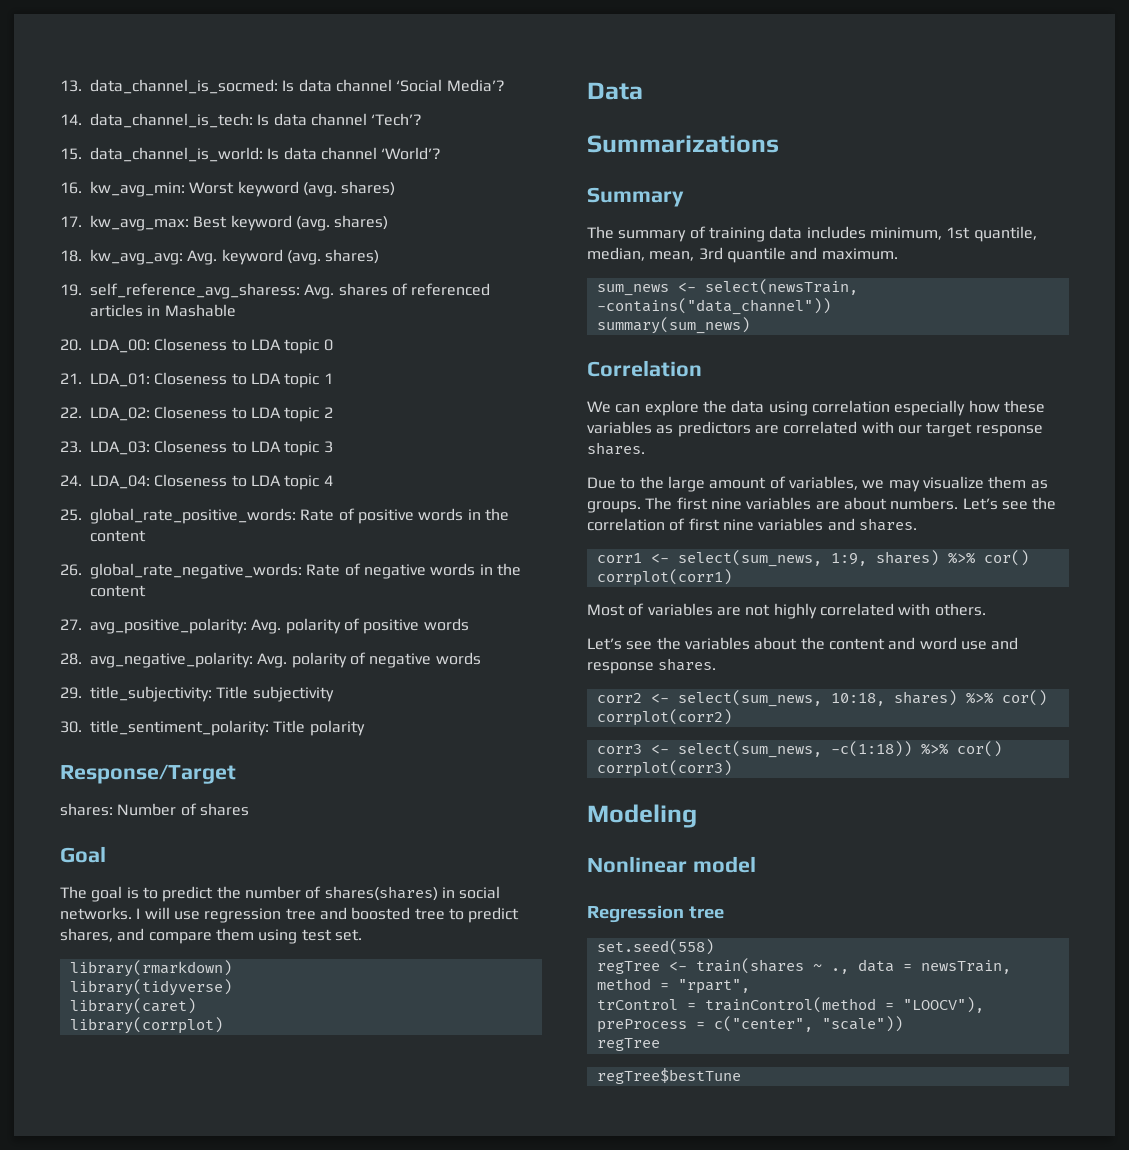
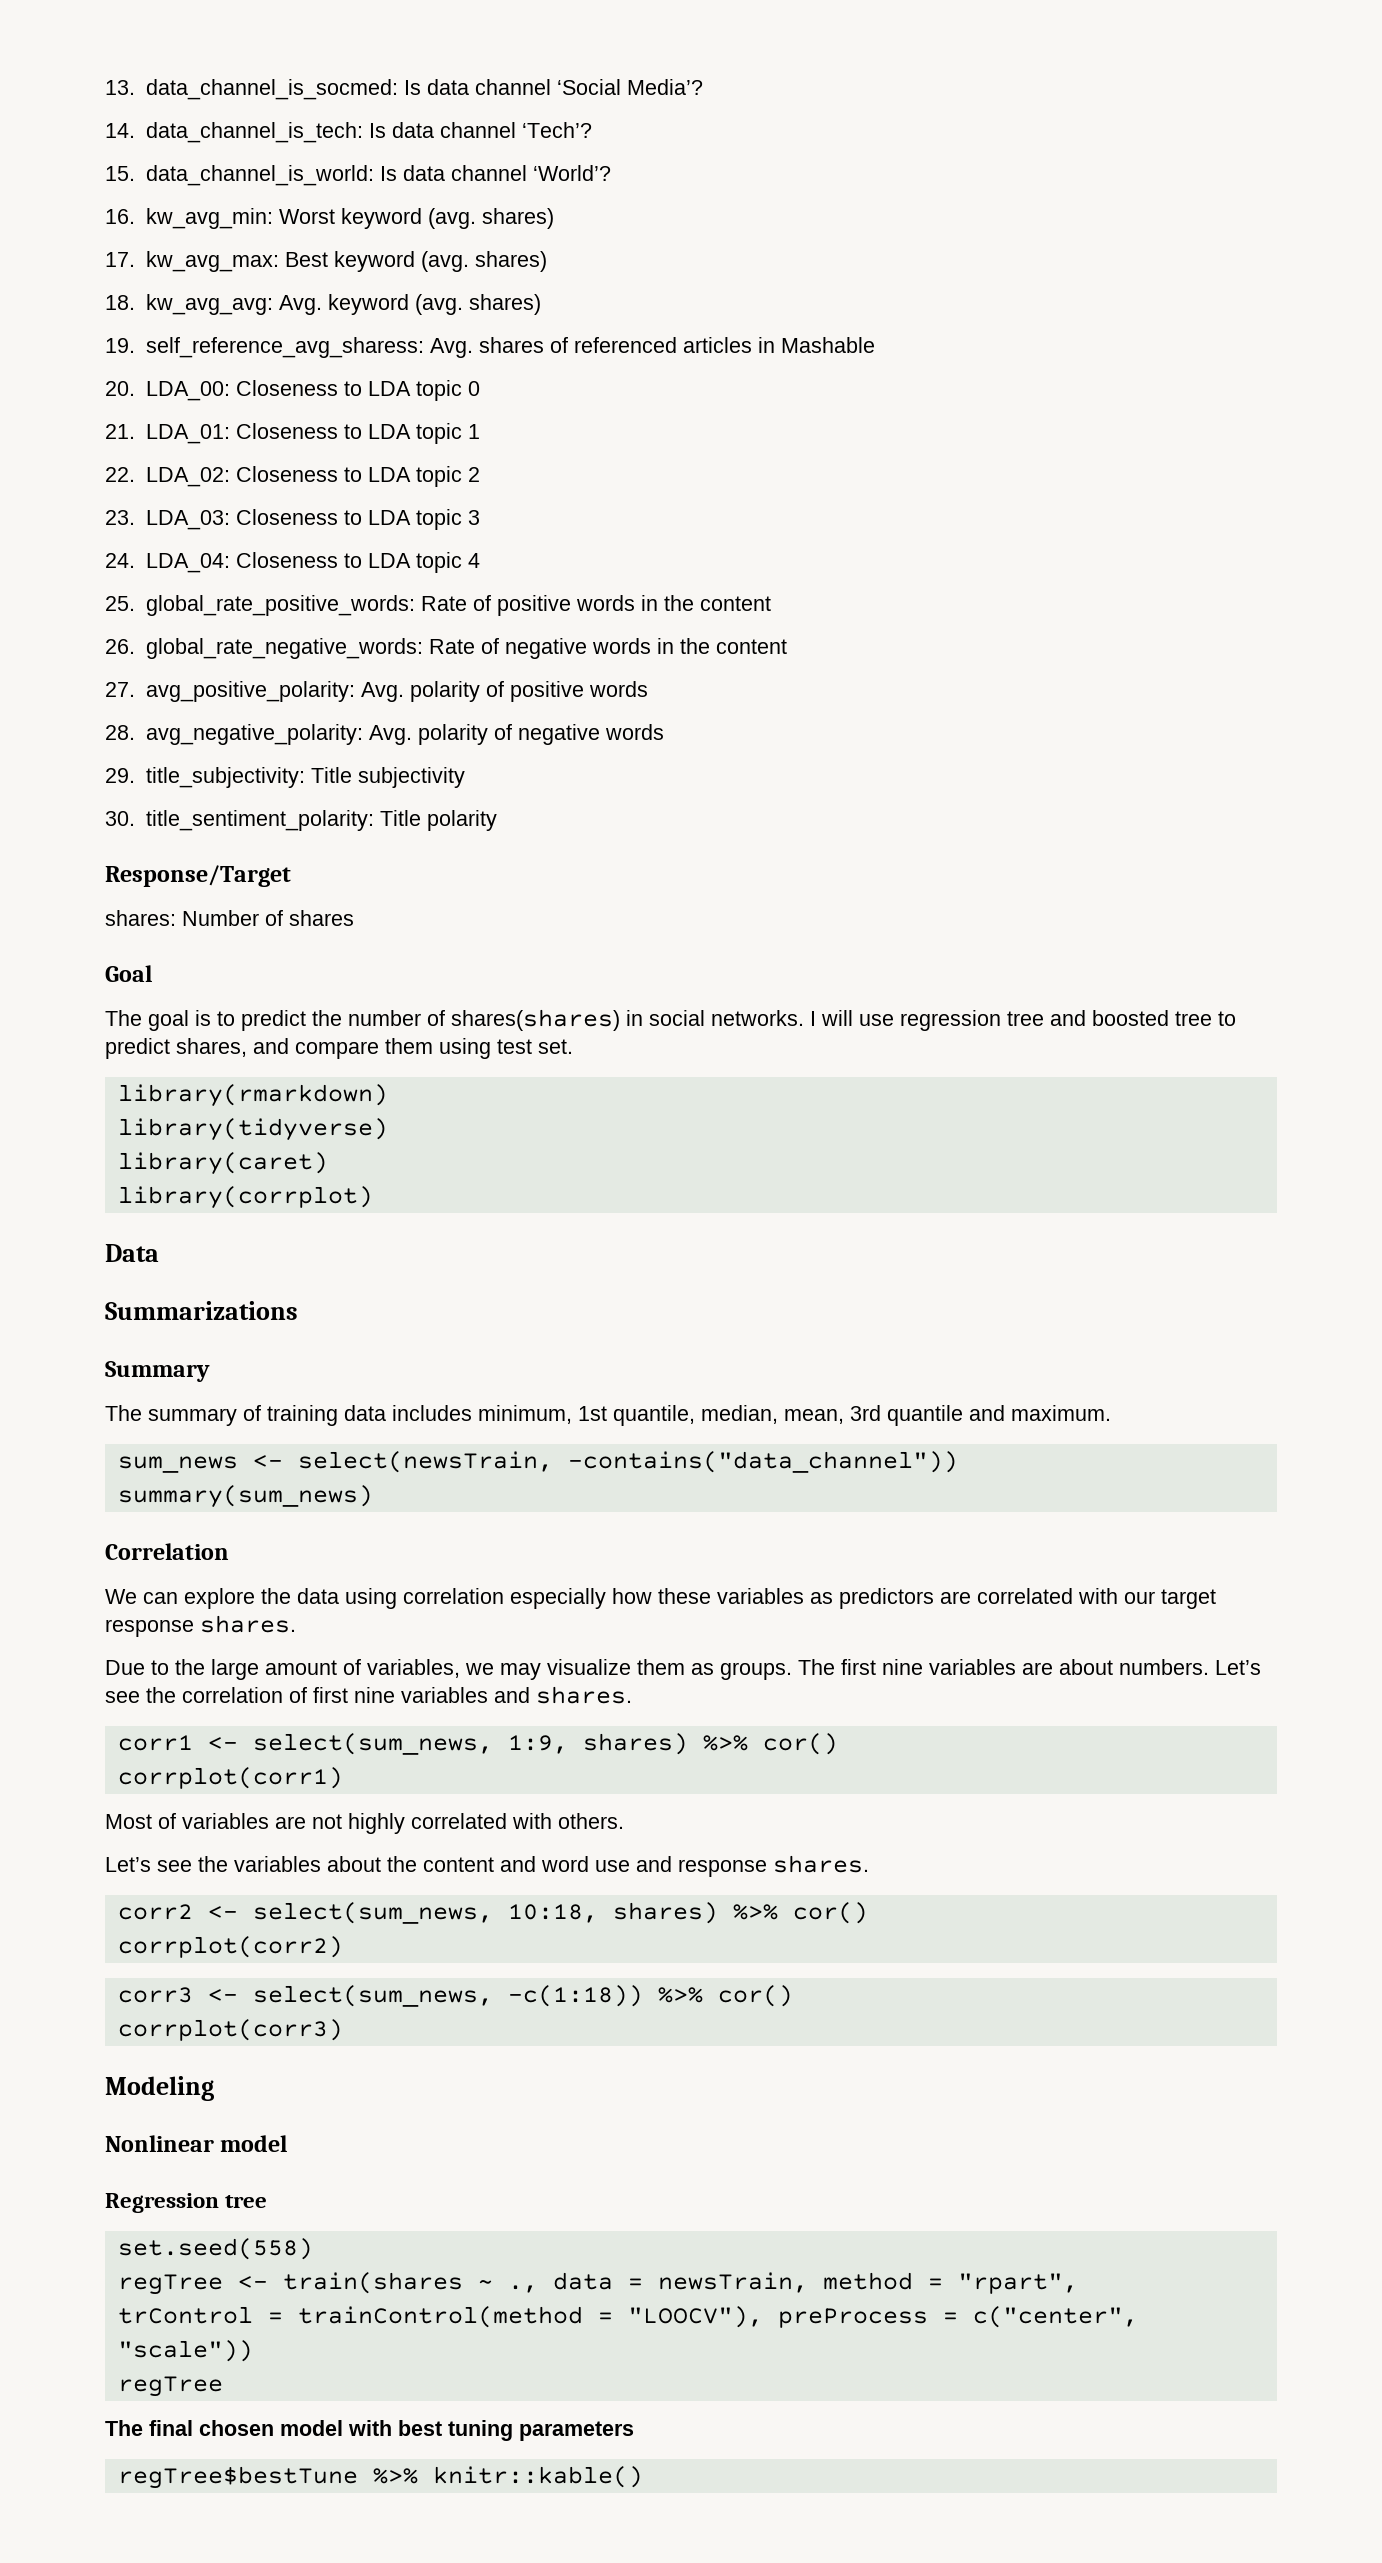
(660, 1044) none -> [105,2420,634,2441] // The final chosen model with best tuning parameters
(741, 1076) none -> [372,2466,643,2488] %>% knitr::kable()

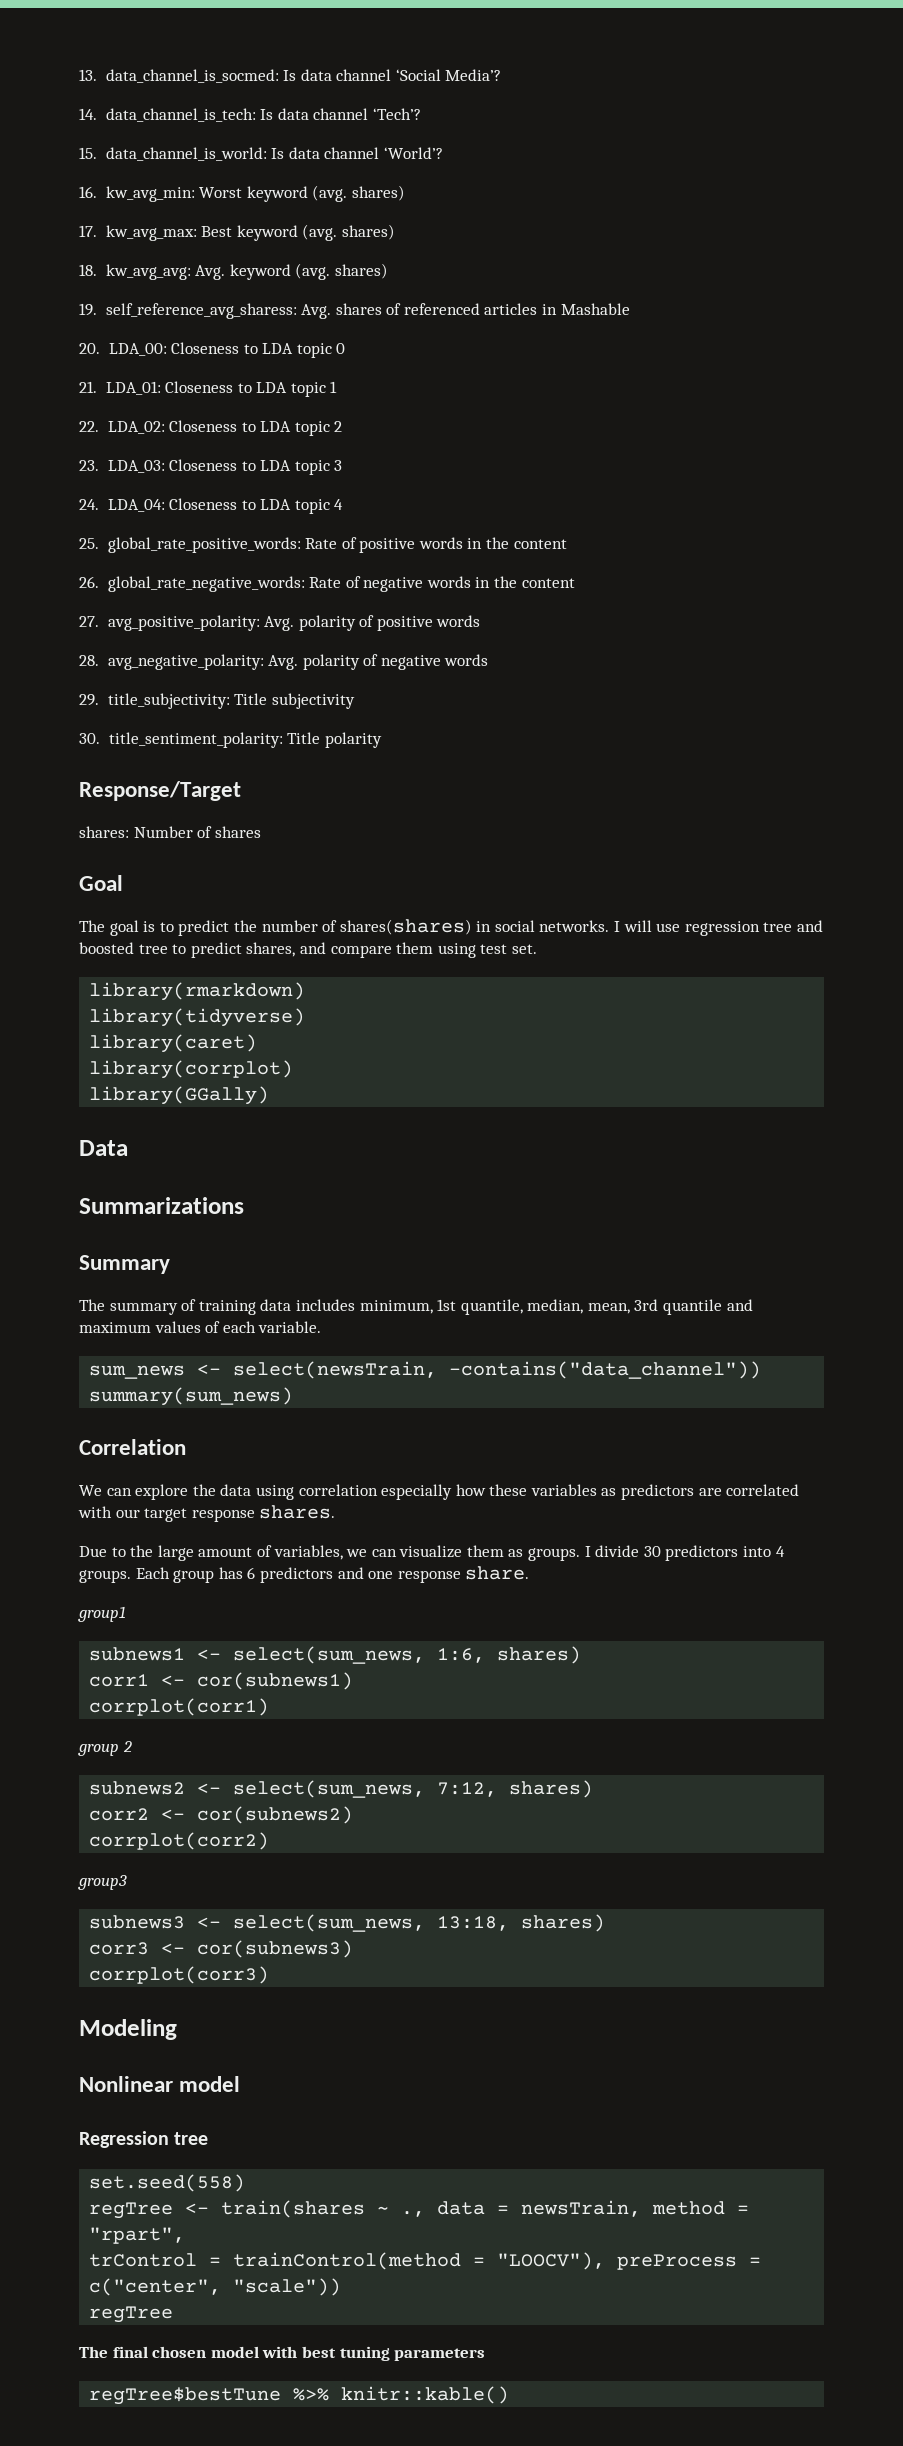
(373, 1197) none -> [89,1086,270,1105] // library(GGally)
[1011,1405,1111,1421] maximum. -> [79,1321,322,1333] maximum values of each variable.
[500,1663,541,1680] may -> [371,1549,397,1557] can
[798,1659,1261,1675] [105,1686,632,1704] [117,1733,838,1755] [117,1767,343,1789] [105,1813,624,1834] [105,1855,869,1877] [117,1902,868,1924] [117,1936,343,1958] [117,1985,793,2007] The first nine variables are about numbers. Let’s see the correlation of first nine variables and shares. // corr1 <- select(sum_news, 1:9, shares) %>% cor() // corrplot(corr1) // Most of variables are not highly correlated with others. // Let’s see the variables about the content and word use and response shares. // corr2 <- select(sum_news, 10:18, shares) %>% cor() // corrplot(corr2) // corr3 <- select(sum_news, -c(1:18)) %>% cor() -> [584,1545,785,1561] [79,1566,530,1583] [78,1606,126,1622] [89,1646,582,1664] [89,1672,354,1690] [89,1698,270,1716] [78,1741,132,1756] [89,1780,594,1798] [89,1806,354,1824] [89,1832,270,1850] [78,1875,127,1890] [89,1914,606,1932] [89,1940,354,1958] I divide 30 predictors into 4 groups. Each group has 6 predictors and one response share. // group1 // subnews1 <- select(sum_news, 1:6, shares) // corr1 <- cor(subnews1) // corrplot(corr1) // group 2 // subnews2 <- select(sum_news, 7:12, shares) // corr2 <- cor(subnews2) // corrplot(corr2) // group3 // subnews3 <- select(sum_news, 13:18, shares) // corr3 <- cor(subnews3)

